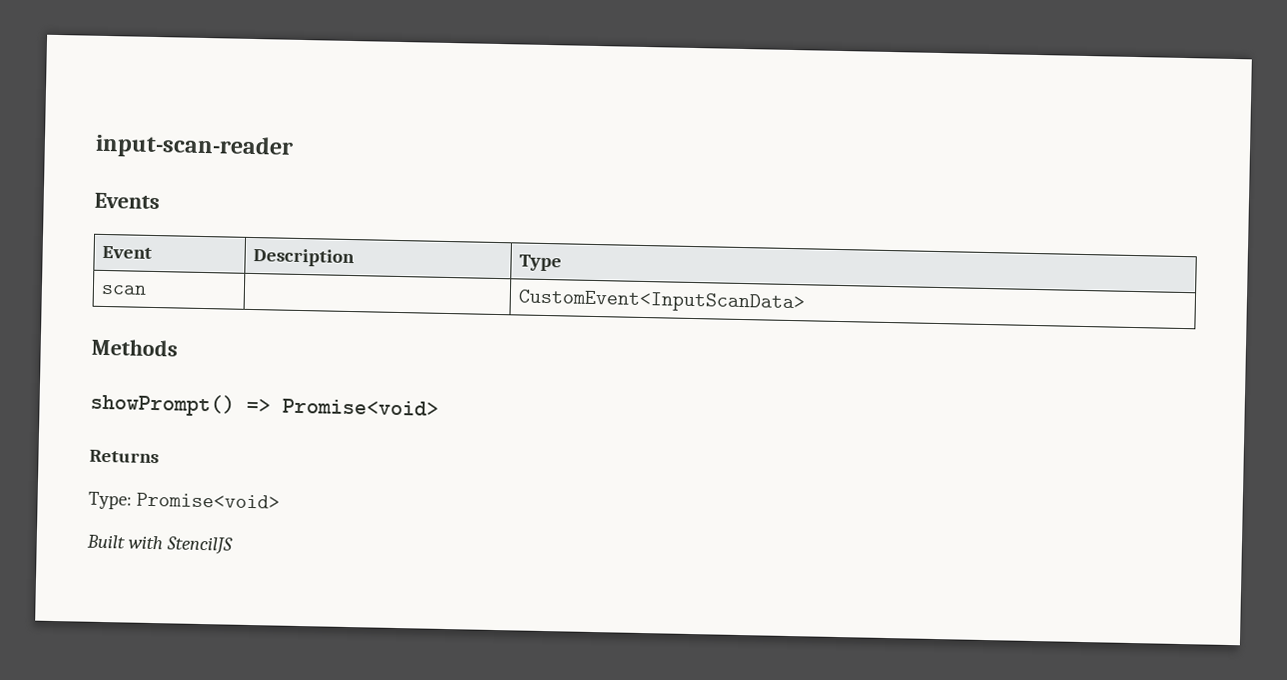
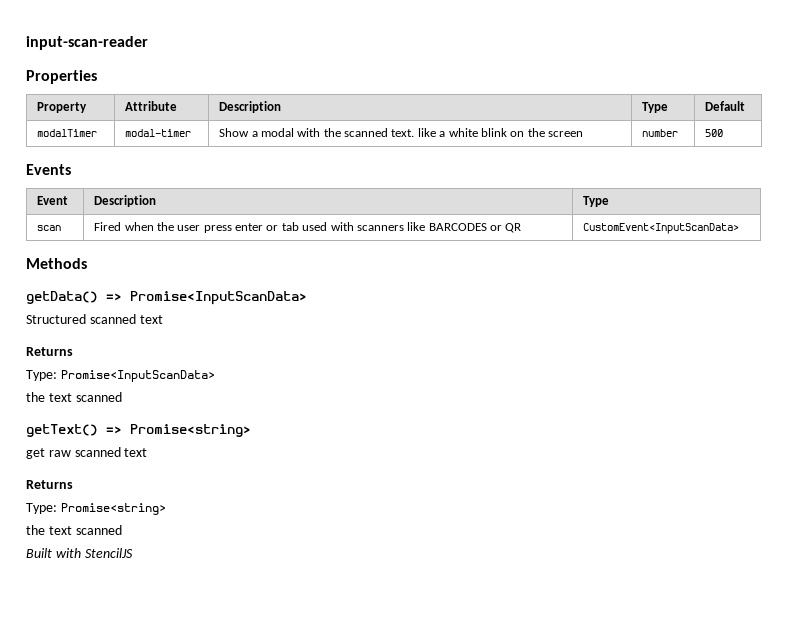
(294, 146) none -> [26,70,97,84] [37,102,88,113] [125,101,178,111] [219,101,282,113] [642,102,669,113] [705,101,746,111] [37,129,98,137] [125,129,192,137] [219,128,584,137] [642,129,679,137] [705,129,724,137] // Properties // Property | Attribute | Description | Type | Default // modalTimer | modal-timer | Show a modal with the scanned text. like a white blink on the screen | number | 500
[517,289,805,314] [91,338,178,357] [90,392,439,417] [89,449,159,464] [88,491,281,510] | CustomEvent<InputScanData> // Methods // showPrompt() => Promise<void> // Returns // Type: Promise<void> -> [94,222,522,233] [583,223,740,234] [26,258,87,269] [26,291,307,305] [26,314,163,324] [26,347,73,356] [26,370,215,382] [26,392,122,402] [26,424,251,437] [26,447,148,459] [26,480,73,489] [26,503,166,515] [26,525,122,535] Fired when the user press enter or tab used with scanners like BARCODES or QR | CustomEvent<InputScanData> // Methods // getData() => Promise<InputScanData> // Structured scanned text // Returns // Type: Promise<InputScanData> // the text scanned // getText() => Promise<string> // get raw scanned text // Returns // Type: Promise<string> // the text scanned

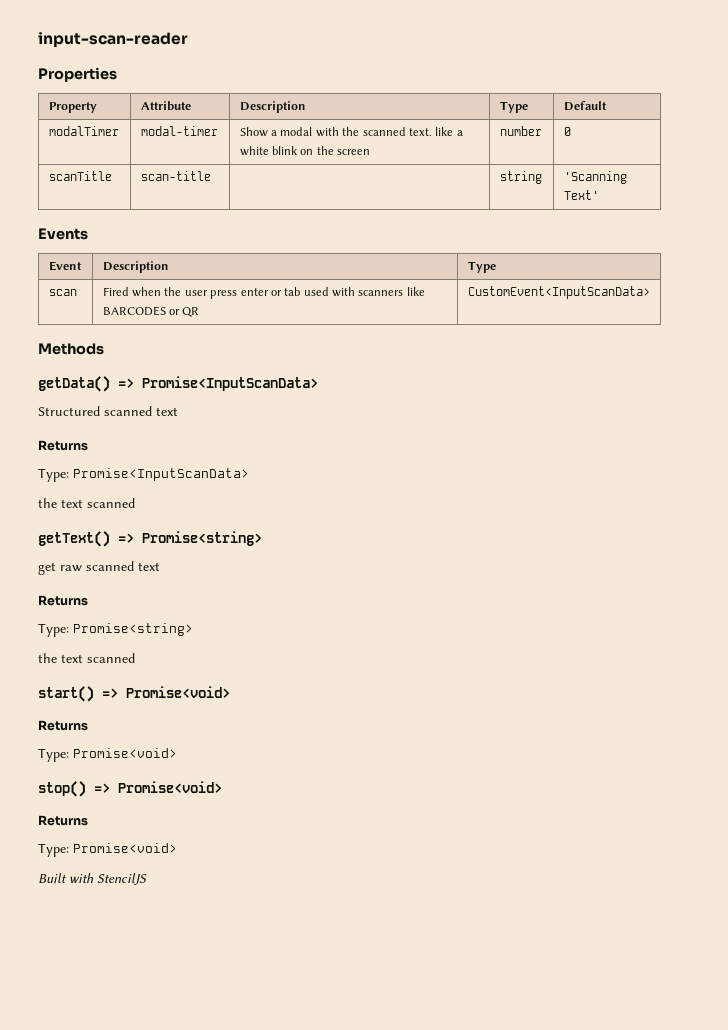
[705,129,724,137] 500 -> [563,127,571,136] [48,171,112,181] [140,171,211,181] [499,171,542,184] [563,171,627,184] [563,190,599,200] 0 // scanTitle | scan-title | | string | 'Scanning Text'
(122, 530) none -> [38,686,230,702] [38,720,88,731] [38,748,177,762] [38,781,222,797] [38,815,88,826] [38,843,177,857] // start() => Promise<void> // Returns // Type: Promise<void> // stop() => Promise<void> // Returns // Type: Promise<void>

